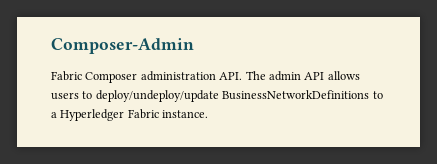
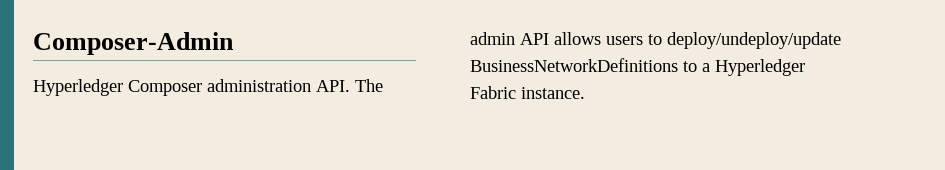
[51,71,82,81] Fabric -> [33,79,123,96] Hyperledger

